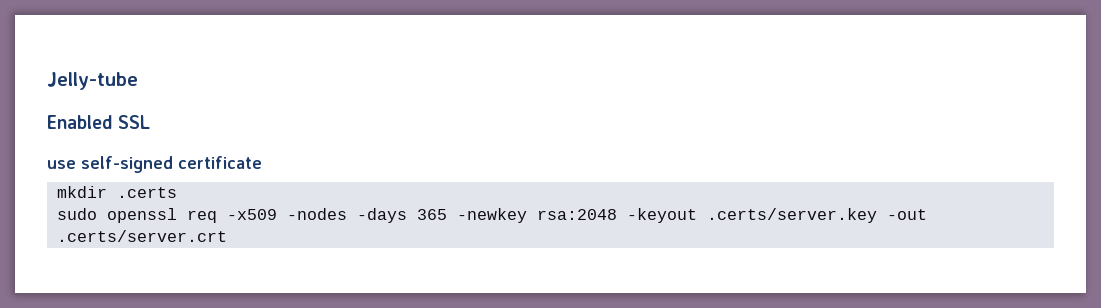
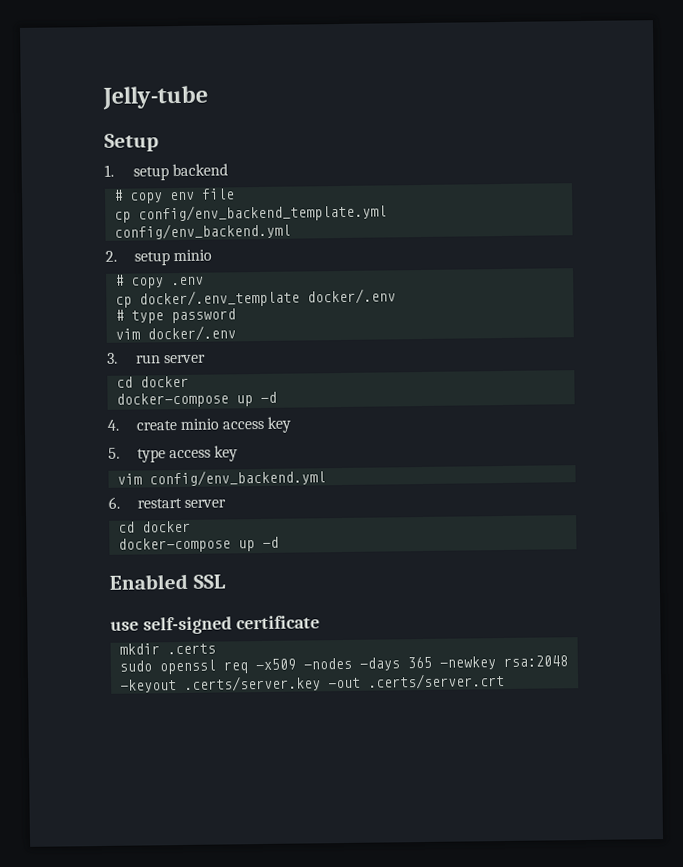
(138, 81) none -> [104,133,159,152] [104,163,228,181] [113,188,236,204] [114,203,388,223] [114,222,292,240] [105,249,212,266] [115,274,205,289] [115,288,397,308] [115,308,237,324] [115,325,237,342] [106,352,206,364] [116,375,190,388] [116,391,278,408] [107,416,292,433] [108,445,239,463] [117,469,327,487] [108,496,226,509] [118,520,192,533] [118,536,280,553] // Setup // 1. setup backend // # copy env file // cp config/env_backend_template.yml config/env_backend.yml // 2. setup minio // # copy .env // cp docker/.env_template docker/.env // # type password // vim docker/.env // 3. run server // cd docker // docker-compose up -d // 4. create minio access key // 5. type access key // vim config/env_backend.yml // 6. restart server // cd docker // docker-compose up -d

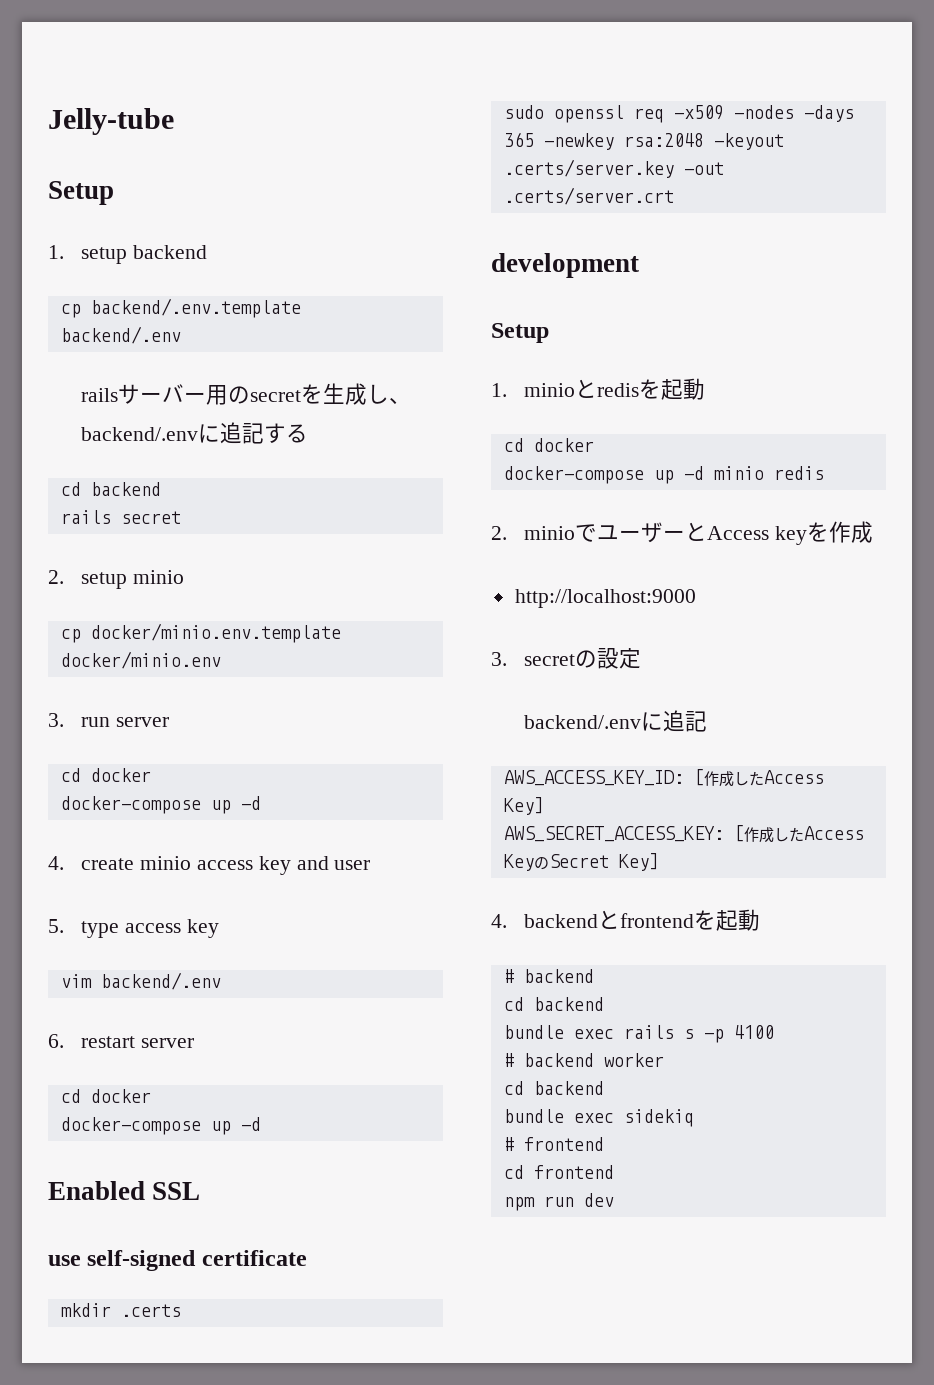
[113,188,236,204] [114,203,388,223] [114,222,292,240] [105,249,212,266] [115,274,205,289] [115,288,397,308] [115,308,237,324] [115,325,237,342] # copy env file // cp config/env_backend_template.yml config/env_backend.yml // 2. setup minio // # copy .env // cp docker/.env_template docker/.env // # type password // vim docker/.env -> [60,298,301,318] [60,326,181,344] [81,383,412,405] [81,422,309,444] [60,482,161,496] [60,510,181,524] [48,570,185,589] [60,623,341,643] [60,651,221,669] cp backend/.env.template backend/.env // railsサーバー用のsecretを生成し、backend/.envに追記する // cd backend // rails secret // 2. setup minio // cp docker/minio.env.template docker/minio.env
(292, 424) none -> [296,856,371,870] and user
[149,469,327,487] config/env_backend.yml -> [100,972,221,990] backend/.env
(506, 681) none -> [491,253,639,278] [491,323,549,343] [491,378,706,400] [503,438,594,452] [503,466,824,484] [491,521,874,545] [514,589,696,608] [491,648,642,669] [524,710,708,732] [503,769,824,787] [503,797,544,815] [503,825,864,843] [503,853,659,871] [491,909,761,931] [503,969,594,983] [503,997,604,1011] [503,1025,774,1043] [503,1053,664,1067] [503,1081,604,1095] [503,1109,694,1127] [503,1137,604,1151] [503,1165,614,1179] [503,1193,614,1211] // development // Setup // 1. minioとredisを起動 // cd docker // docker-compose up -d minio redis // 2. minioでユーザーとAccess keyを作成 // http://localhost:9000 // 3. secretの設定 // backend/.envに追記 // AWS_ACCESS_KEY_ID: [作成したAccess Key] // AWS_SECRET_ACCESS_KEY: [作成したAccess KeyのSecret Key] // 4. backendとfrontendを起動 // # backend // cd backend // bundle exec rails s -p 4100 // # backend worker // cd backend // bundle exec sidekiq // # frontend // cd frontend // npm run dev

